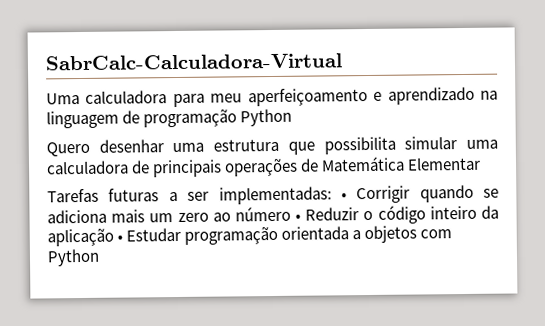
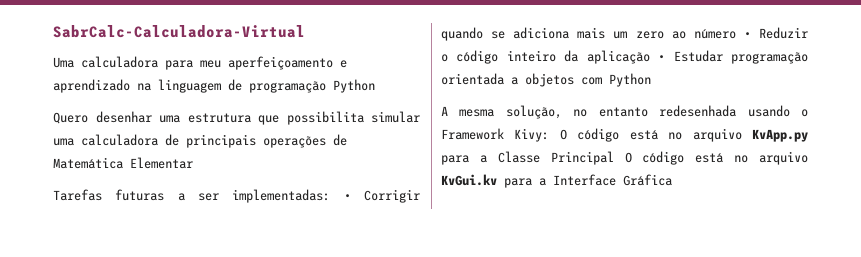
(100, 257) none -> [441,105,808,119] [441,128,808,142] [441,151,808,165] [441,174,672,188] // A mesma solução, no entanto redesenhada usando o Framework Kivy: O código está no arquivo KvApp.py para a Classe Principal O código está no arquivo KvGui.kv para a Interface Gráfica

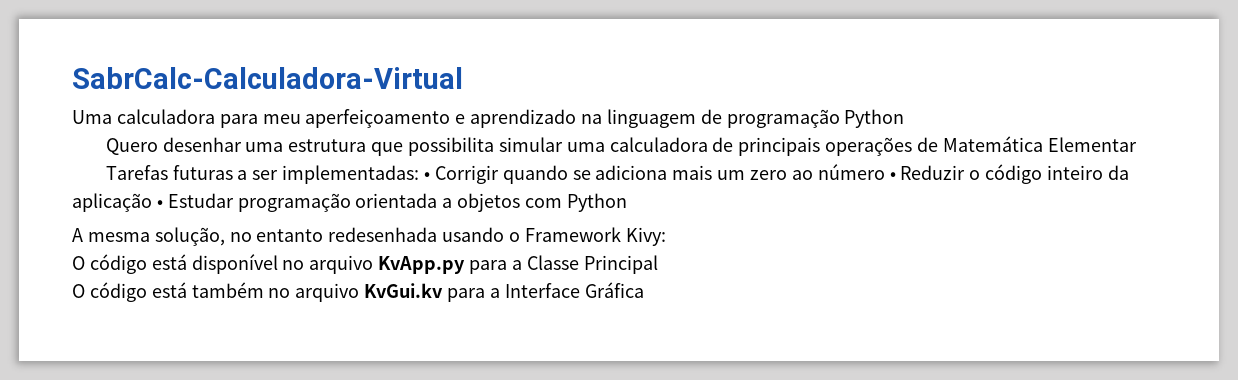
[559,128,658,142] O código está -> [72,254,278,274] // O código está disponível
[624,151,724,165] O código está -> [72,282,264,302] // O código está também

